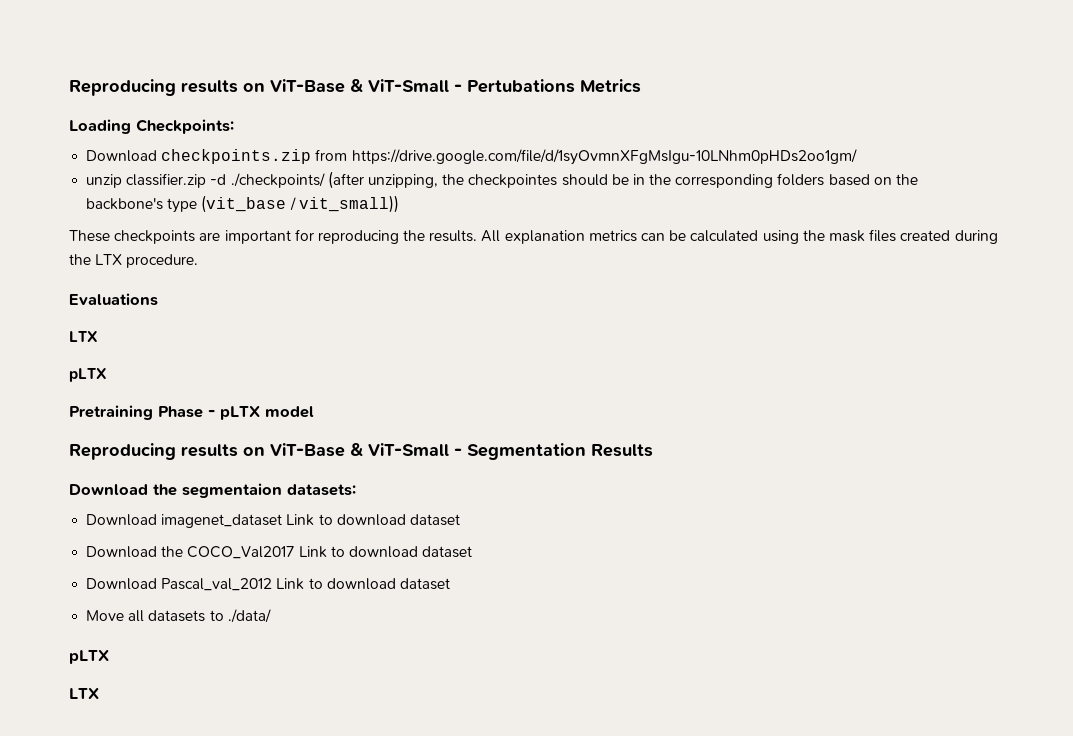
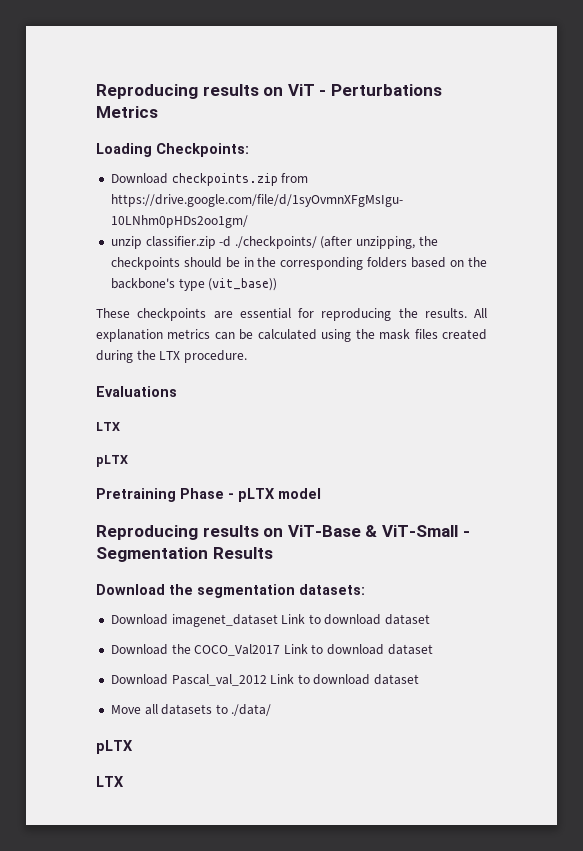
[69,79,575,96] Reproducing results on ViT-Base & ViT-Small - Pertubations -> [96,84,442,99] Reproducing results on ViT - Perturbations
[468,174,558,188] checkpointes -> [110,257,180,270] checkpoints
[201,195,399,213] (vit_base / vit_small)) -> [208,278,278,291] (vit_base))
[224,230,291,244] important -> [239,308,291,319] essential
[182,483,282,498] segmentaion -> [197,584,295,598] segmentation

